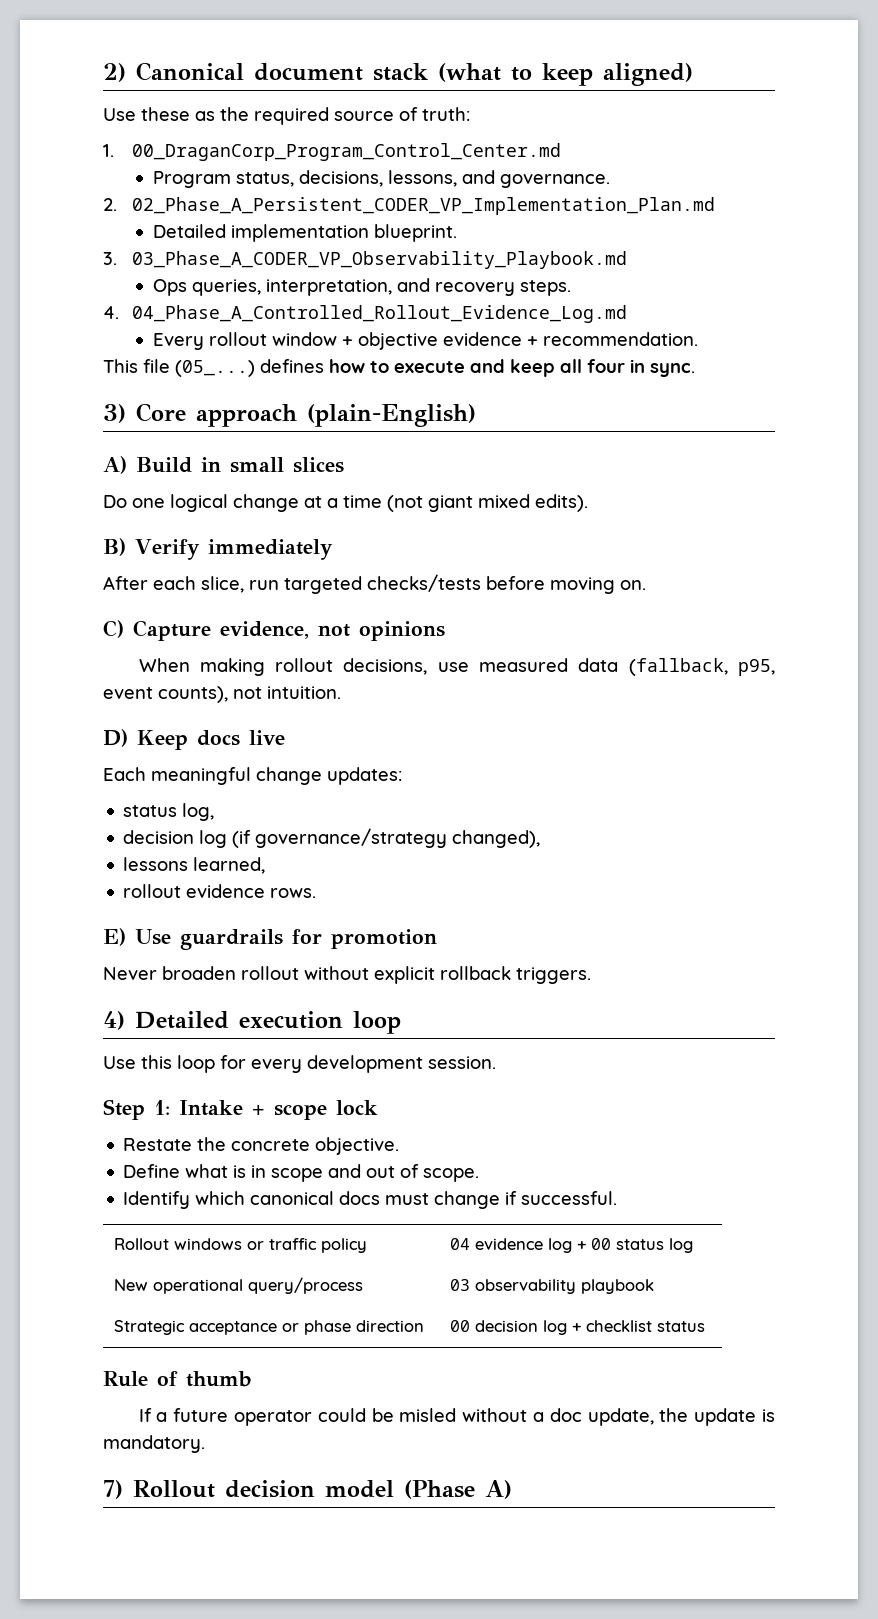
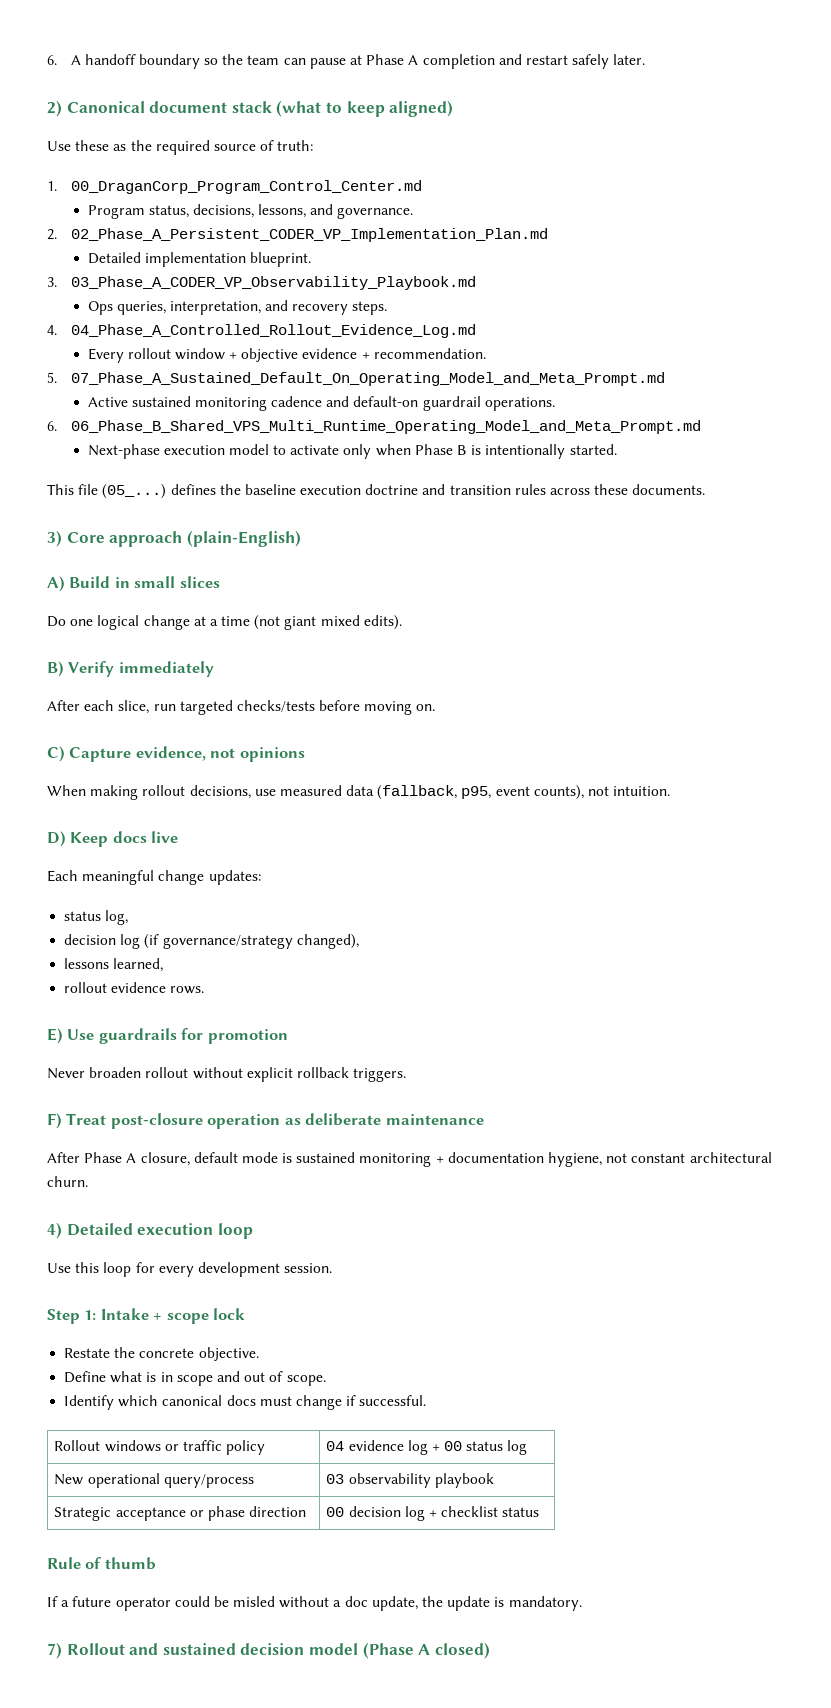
(103, 72) none -> [47,54,646,69] 6. A handoff boundary so the team can pause at Phase A completion and restart safely later. //
[103,359,695,377] This file (05_...) defines how to execute and keep all four in sync. -> [47,372,665,386] [87,396,555,411] [47,420,701,434] [87,444,617,459] [47,484,706,499] 5. 07_Phase_A_Sustained_Default_On_Operating_Model_and_Meta_Prompt.md // Active sustained monitoring cadence and default-on guardrail operations. // 6. 06_Phase_B_Shared_VPS_Multi_Runtime_Operating_Model_and_Meta_Prompt.md // Next-phase execution model to activate only when Phase B is intentionally started. // This file (05_...) defines the baseline execution doctrine and transition rules across these documents.
(591, 975) none -> [47,1113,484,1129] [47,1152,772,1167] [47,1176,88,1187] // F) Treat post-closure operation as deliberate maintenance // After Phase A closure, default mode is sustained monitoring + documentation hygiene, not constant architectural churn.
(215, 1489) none -> [129,1643,236,1655] and sustained
[485,1480,512,1499] A) -> [418,1642,490,1659] A closed)

